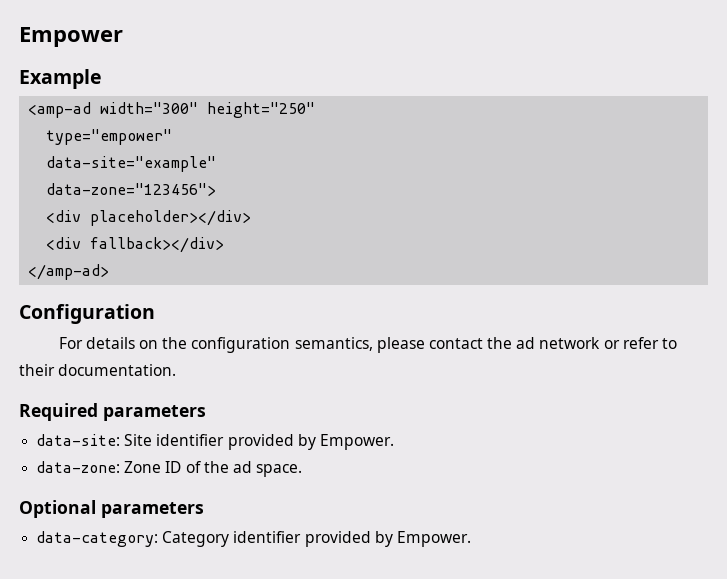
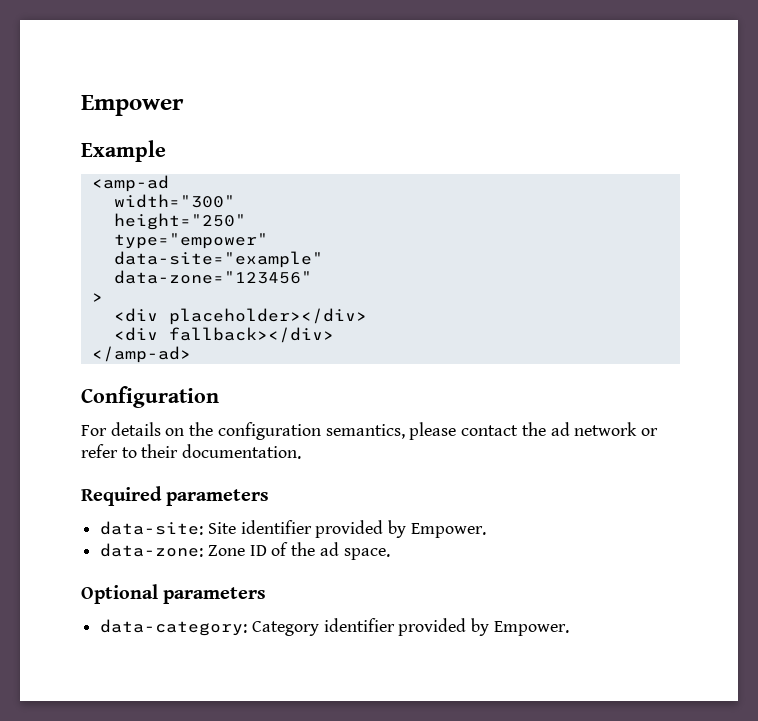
(92, 110) none -> (169, 183) //
(199, 108) none -> (235, 201) //
[46,183,217,196] data-zone="123456"> -> [113,270,312,284] [91,293,103,302] data-zone="123456" // >

